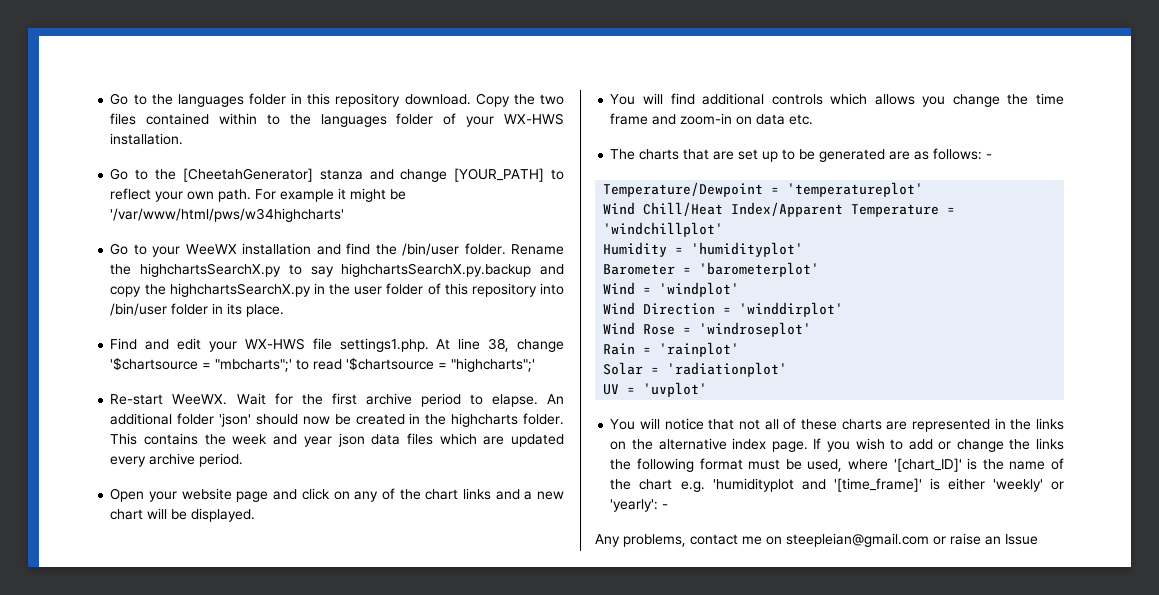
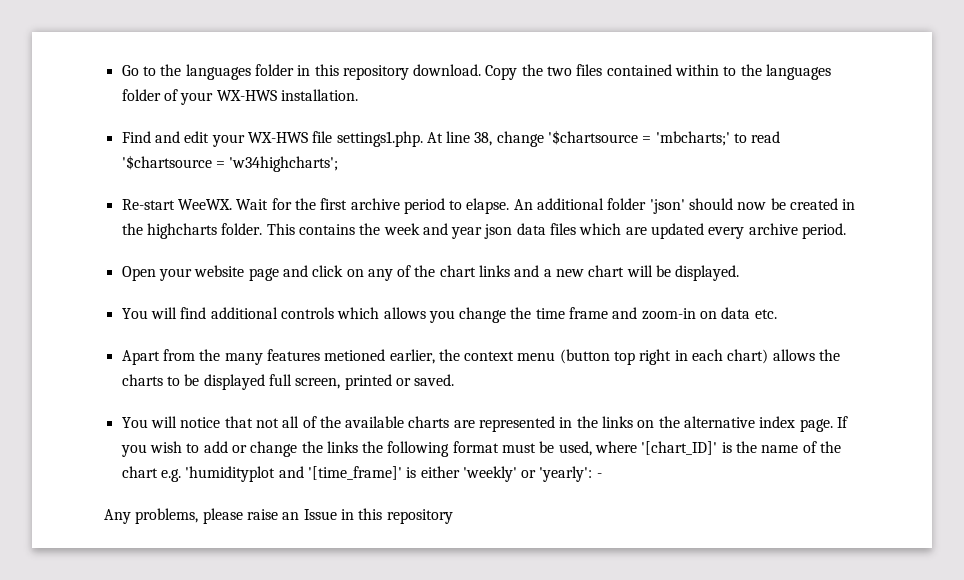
[110,168,564,182] [110,188,407,202] [110,208,345,222] [110,243,564,257] [110,263,564,277] [110,283,565,297] [110,303,285,317] // Go to the [CheetahGenerator] stanza and change [YOUR_PATH] to reflect your own path. For example it might be '/var/www/html/pws/w34highcharts' // Go to your WeeWX installation and find the /bin/user folder. Rename the highchartsSearchX.py to say highchartsSearchX.py.backup and copy the highchartsSearchX.py in the user folder of this repository into /bin/user folder in its place. -> (358, 95) none
[215,359,293,372] "mbcharts";' -> [655,131,730,146] 'mbcharts;'
[451,358,536,372] "highcharts";' -> [229,156,339,172] 'w34highcharts';
[610,148,993,162] [603,182,924,197] [603,202,956,217] [603,222,724,237] [603,242,804,257] [603,262,820,277] [603,282,740,297] [603,302,844,317] [603,322,812,337] [603,342,740,357] [603,362,788,377] [603,382,708,397] The charts that are set up to be generated are as follows: - // Temperature/Dewpoint = 'temperatureplot' // Wind Chill/Heat Index/Apparent Temperature = 'windchillplot' // Humidity = 'humidityplot' // Barometer = 'barometerplot' // Wind = 'windplot' // Wind Direction = 'winddirplot' // Wind Rose = 'windroseplot' // Rain = 'rainplot' // Solar = 'radiationplot' // UV = 'uvplot' -> [121,349,841,365] [121,374,455,390] Apart from the many features metioned earlier, the context menu (button top right in each chart) allows the charts to be displayed full screen, printed or saved.
[801,419,838,430] these -> [319,416,405,428] the available
[690,533,1038,547] contact me on steepleian@gmail.com or raise an Issue -> [202,508,453,524] please raise an Issue in this repository

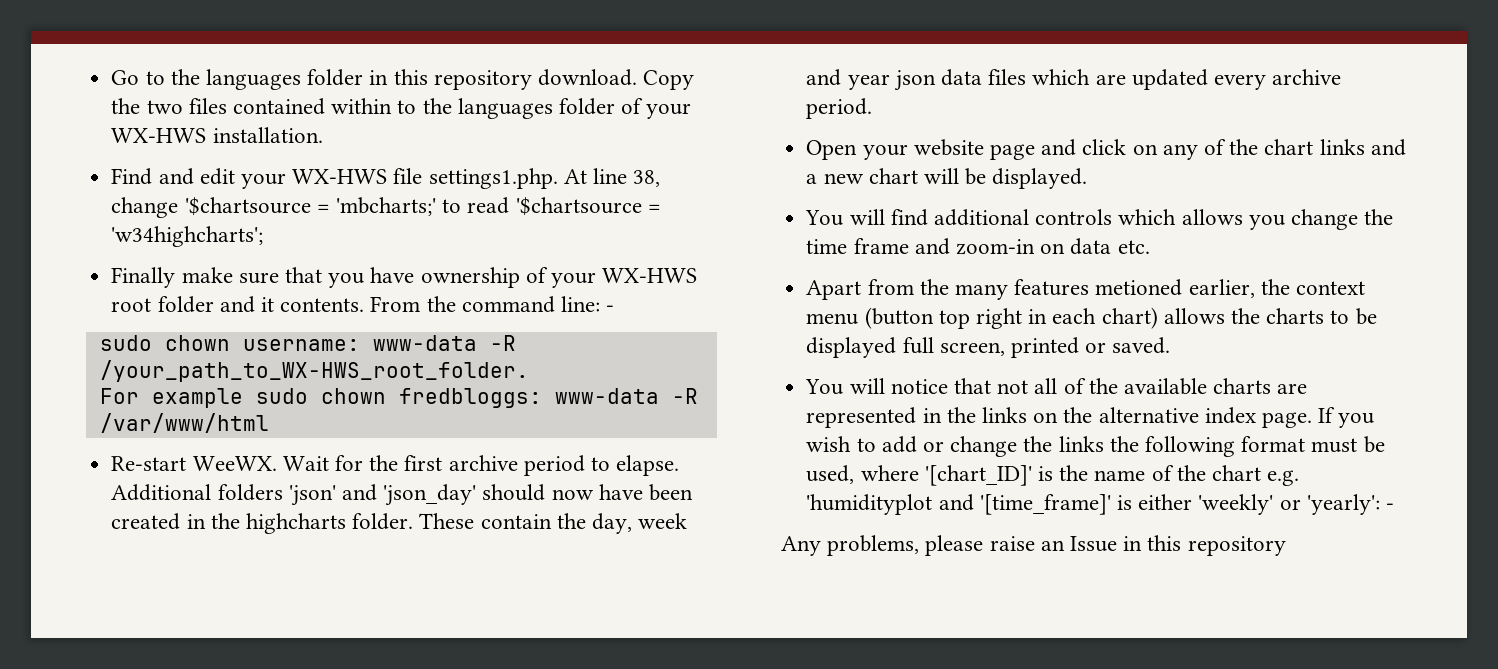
(339, 164) none -> [111,267,698,288] [111,296,615,313] [99,335,516,351] [99,360,529,382] [99,388,698,408] [99,413,269,433] // Finally make sure that you have ownership of your WX-HWS root folder and it contents. From the command line: - // sudo chown username: www-data -R /your_path_to_WX-HWS_root_folder. // For example sudo chown fredbloggs: www-data -R /var/www/html
[513,198,786,214] An additional folder 'json' should now be -> [111,484,693,506] Additional folders 'json' and 'json_day' should now have been
[266,223,381,235] This contains the -> [419,513,632,534] These contain the day,

